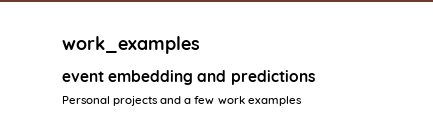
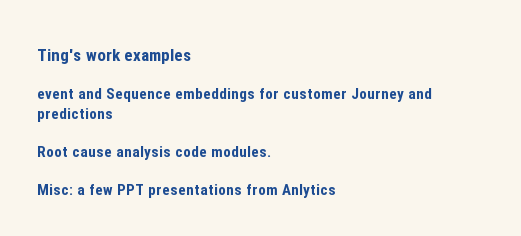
[62,36,200,54] [62,70,315,85] [62,96,302,106] work_examples // event embedding and predictions // Personal projects and a few work examples -> [37,49,192,64] [37,88,433,102] [37,108,113,122] [37,146,272,160] [37,184,337,198] Ting's work examples // event and Sequence embeddings for customer Journey and predictions // Root cause analysis code modules. // Misc: a few PPT presentations from Anlytics

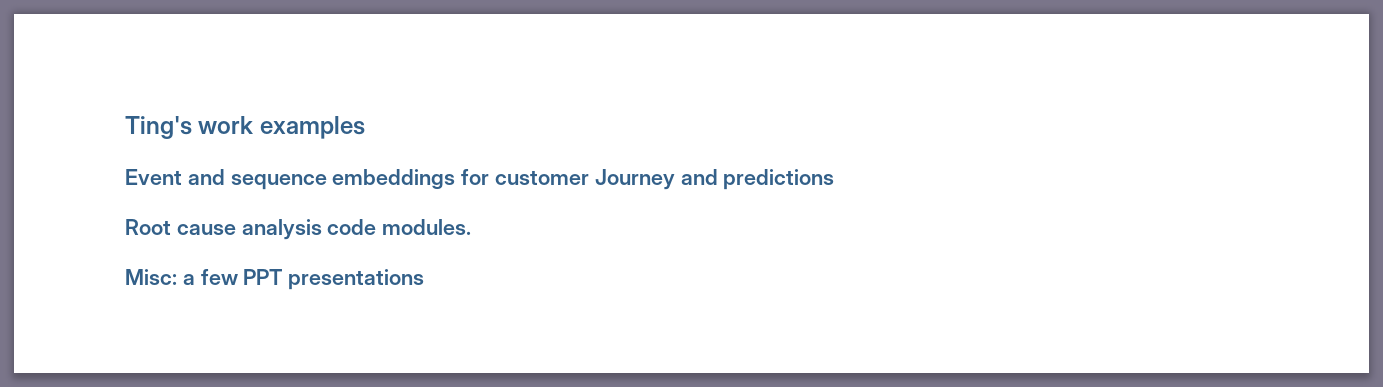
[37,88,172,102] event and Sequence -> [125,169,327,190] Event and sequence
[246,184,337,198] from Anlytics -> (425, 279) none

